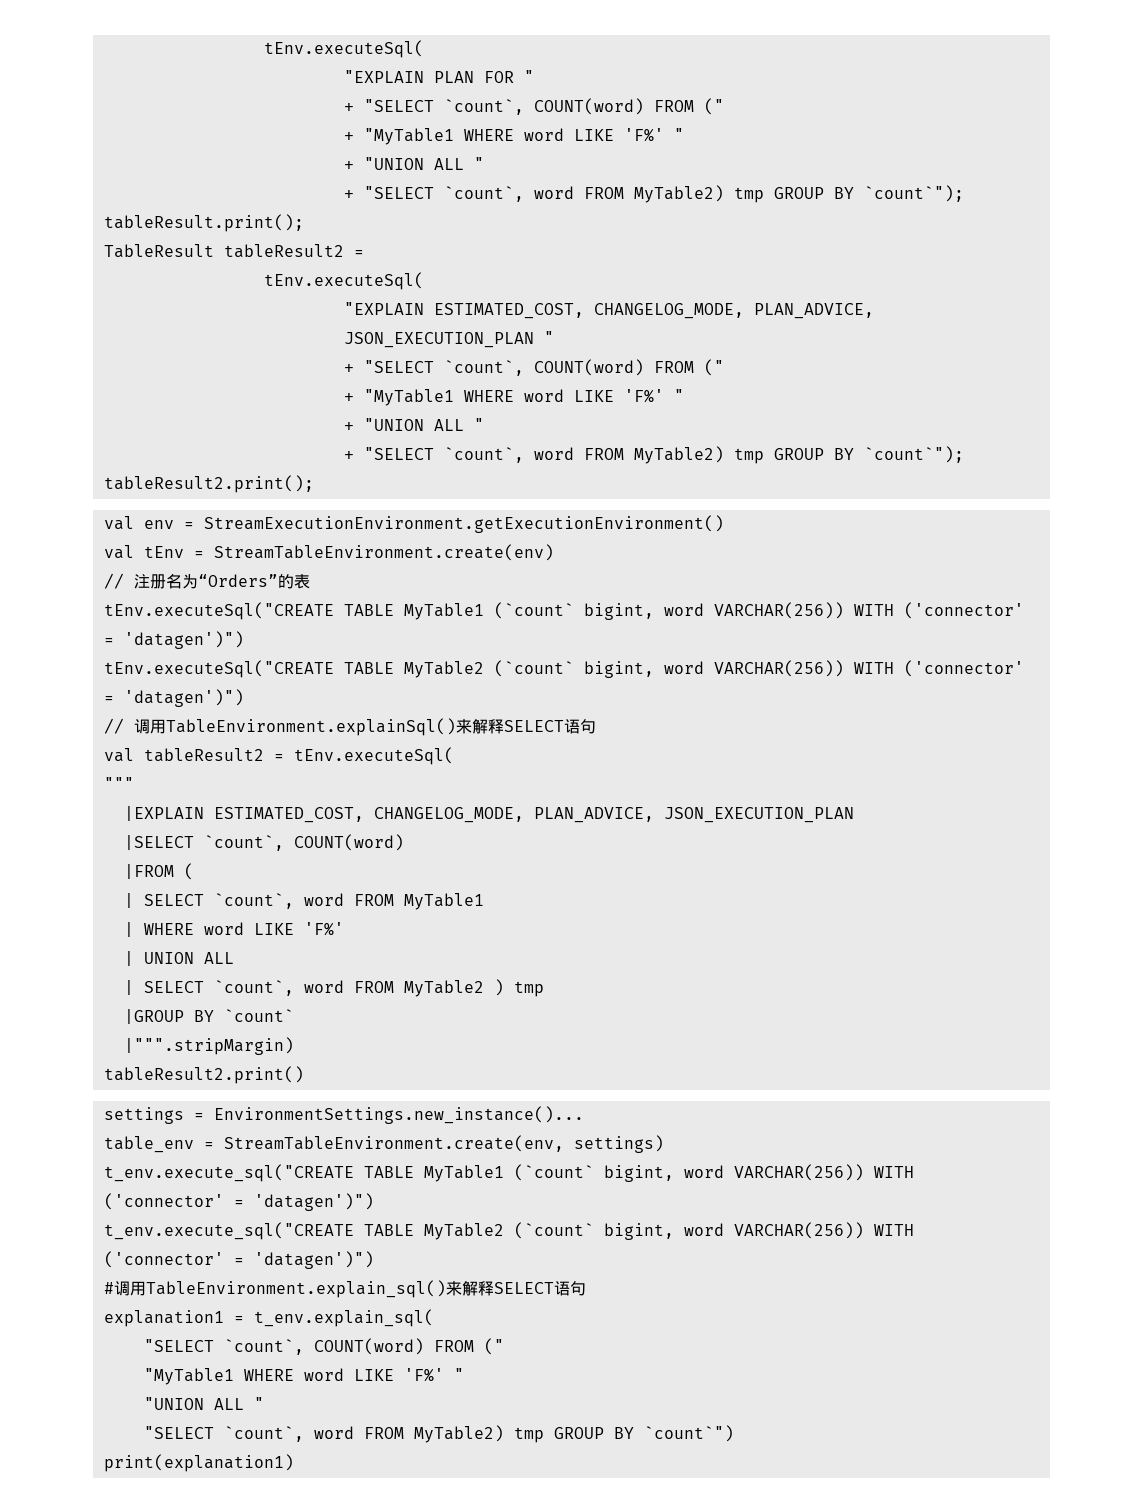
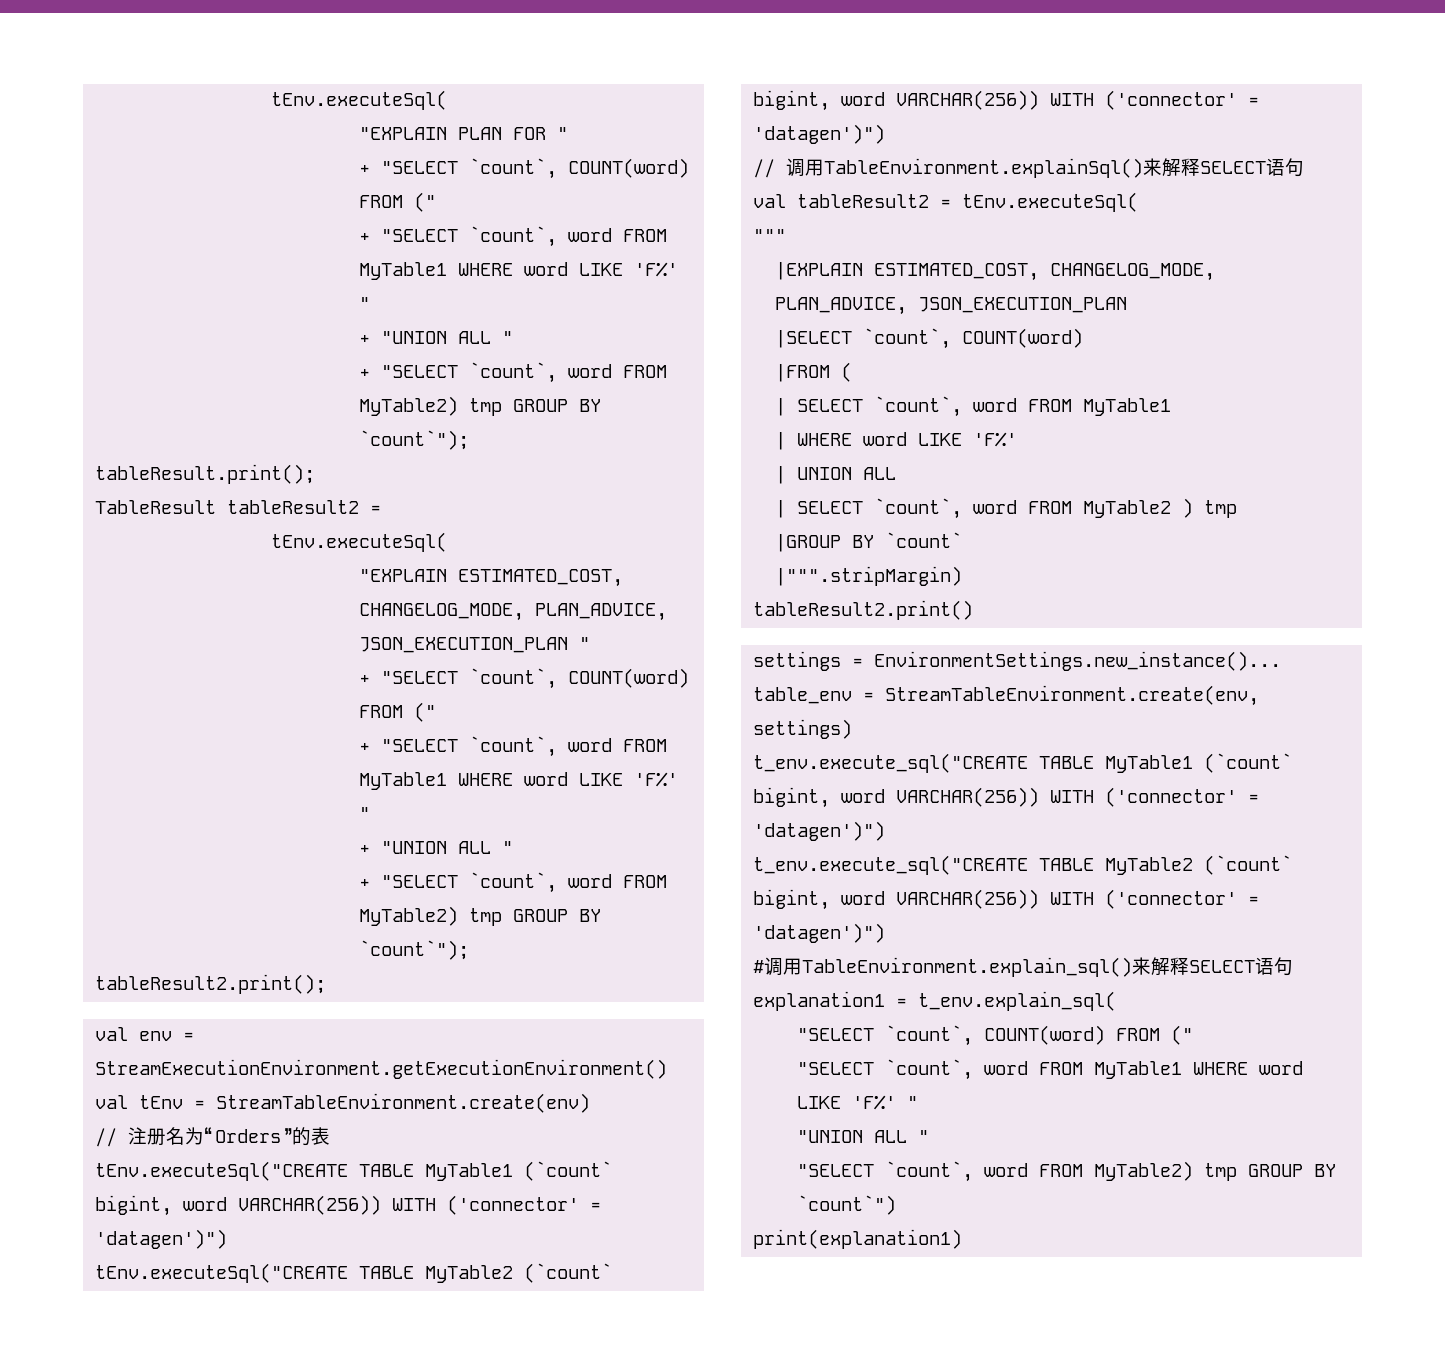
[363,128,454,145] "MyTable1 -> [381,226,667,247] [359,262,447,280] "SELECT `count`, word FROM MyTable1
[363,389,454,406] "MyTable1 -> [381,736,667,757] [359,772,447,790] "SELECT `count`, word FROM MyTable1
[143,1368,234,1385] "MyTable1 -> [797,1059,1182,1080] "SELECT `count`, word FROM MyTable1

